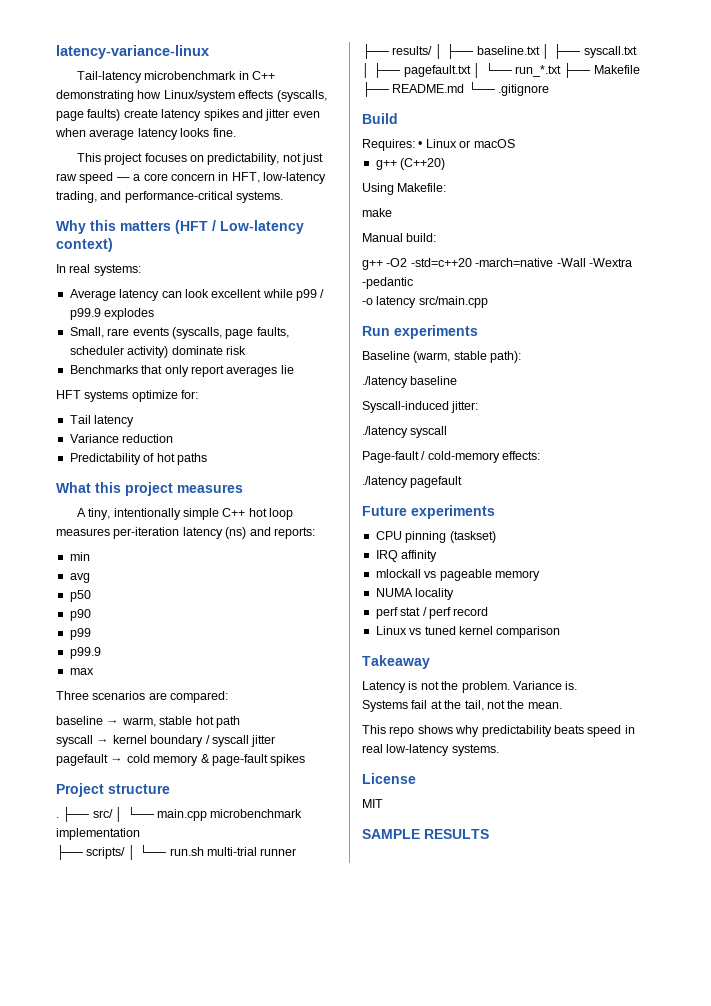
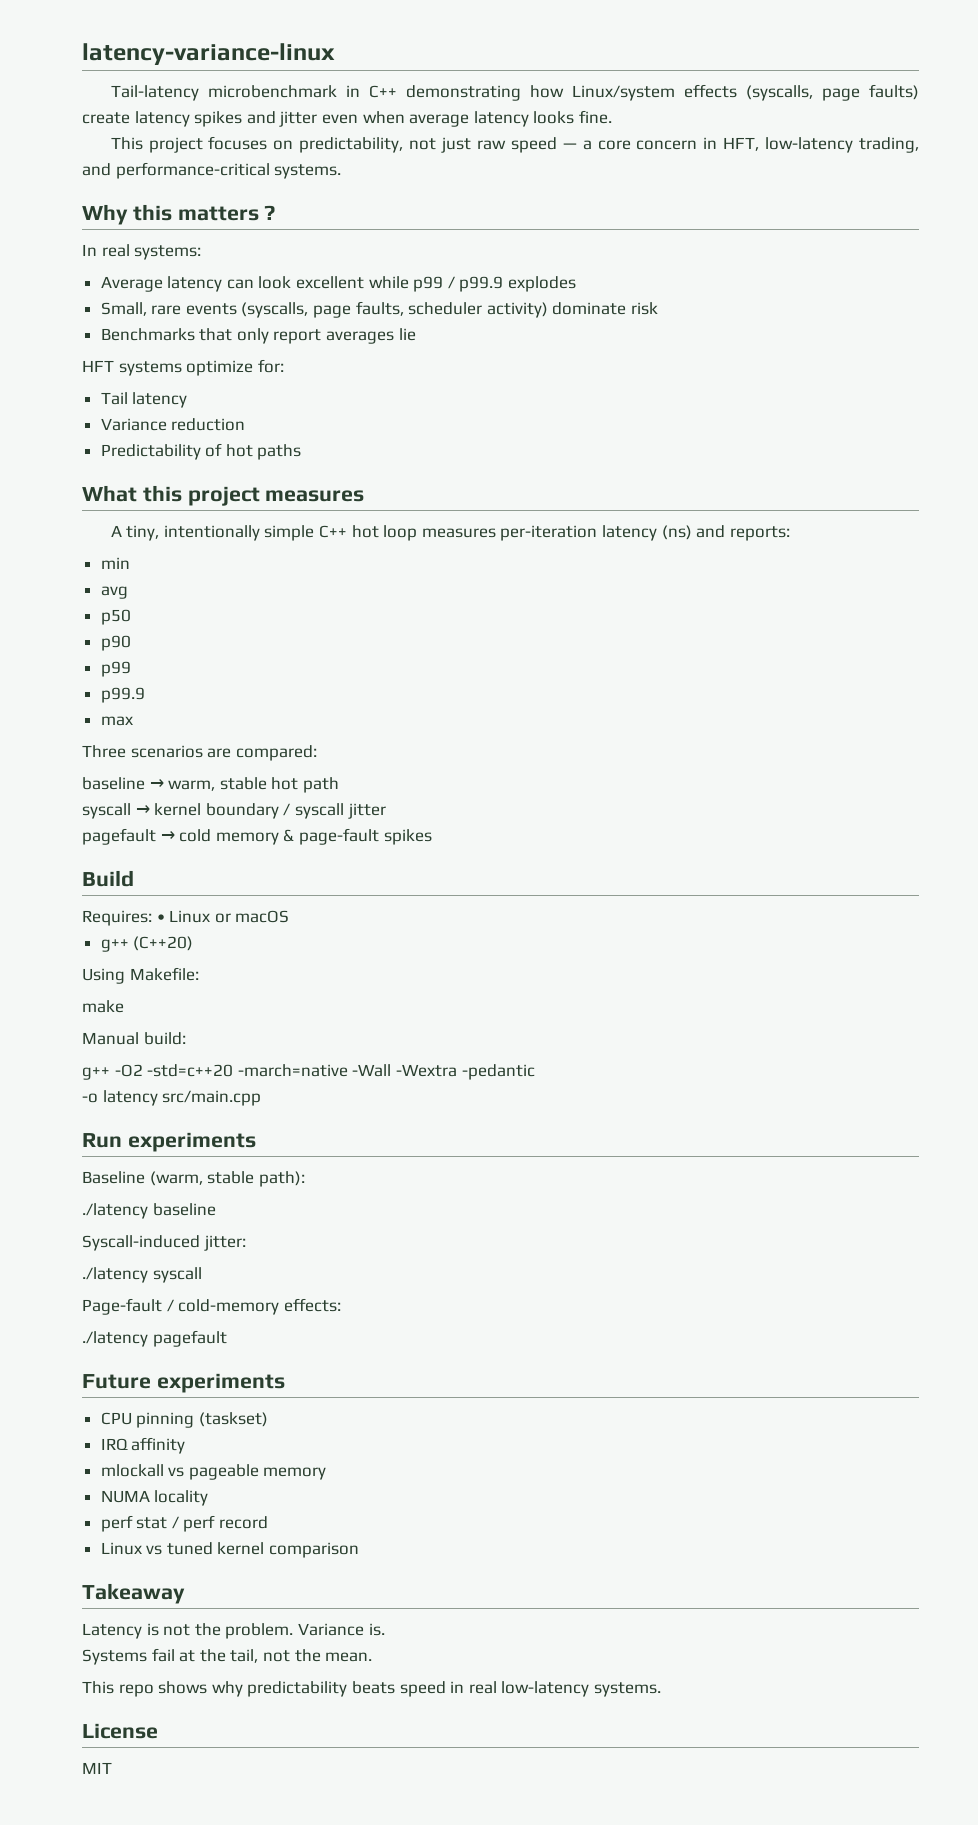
[175,220,304,234] [56,238,113,252] (HFT / Low-latency context) -> [264,205,276,220] ?
[56,783,170,797] [56,806,303,822] [56,828,140,840] [56,844,297,860] [362,43,637,59] [362,62,640,78] [362,81,550,97] // Project structure // . ├── src/ │ └── main.cpp microbenchmark implementation // ├── scripts/ │ └── run.sh multi-trial runner // ├── results/ │ ├── baseline.txt │ ├── syscall.txt │ ├── pagefault.txt │ └── run_*.txt ├── Makefile ├── README.md └── .gitignore -> (432, 837) none
[362,829,489,839] // SAMPLE RESULTS -> (112, 1768) none

